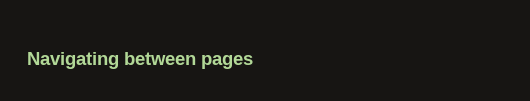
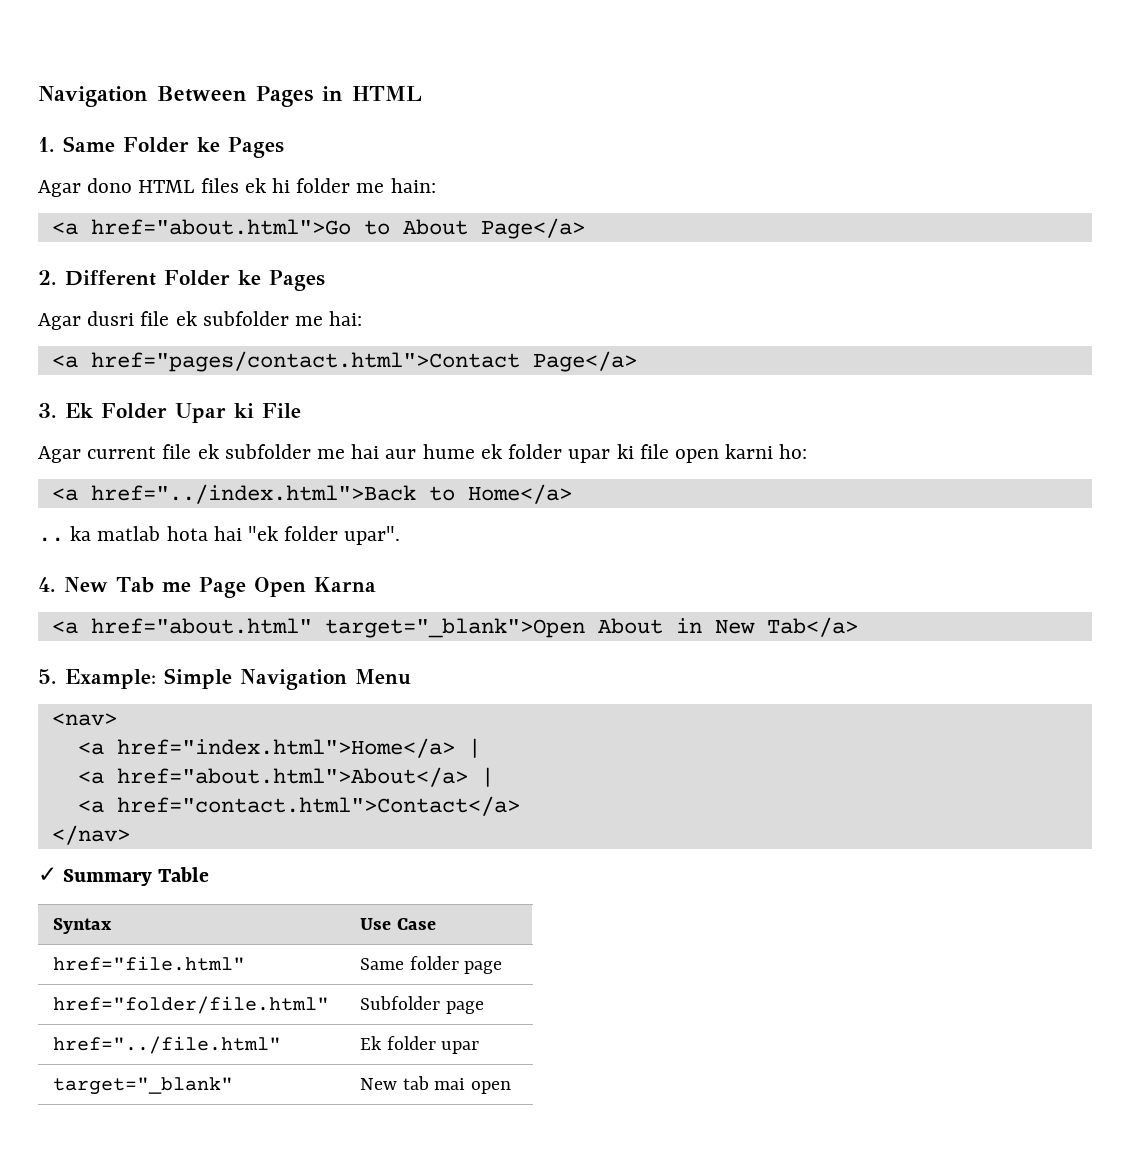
[27,52,253,69] Navigating between pages -> [38,86,422,107] [38,136,284,158] [38,178,436,197] [51,218,585,239] [38,270,325,291] [38,311,363,330] [51,351,637,372] [38,403,301,423] [38,444,808,463] [51,484,572,504] [38,526,401,545] [38,577,376,598] [51,617,858,638] [38,668,411,690] [51,713,117,726] [77,738,481,758] [77,767,494,787] [77,796,520,816] [51,825,130,845] [38,867,210,886] [53,918,113,934] [360,918,436,930] [53,956,246,971] [360,956,503,974] [53,996,330,1014] [360,996,484,1014] [53,1036,282,1054] [360,1036,480,1054] [53,1077,234,1095] [360,1076,511,1094] Navigation Between Pages in HTML // 1. Same Folder ke Pages // Agar dono HTML files ek hi folder me hain: // <a href="about.html">Go to About Page</a> // 2. Different Folder ke Pages // Agar dusri file ek subfolder me hai: // <a href="pages/contact.html">Contact Page</a> // 3. Ek Folder Upar ki File // Agar current file ek subfolder me hai aur hume ek folder upar ki file open karni ho: // <a href="../index.html">Back to Home</a> // .. ka matlab hota hai "ek folder upar". // 4. New Tab me Page Open Karna // <a href="about.html" target="_blank">Open About in New Tab</a> // 5. Example: Simple Navigation Menu // <nav> // <a href="index.html">Home</a> | // <a href="about.html">About</a> | // <a href="contact.html">Contact</a> // </nav> // ✓ Summary Table // Syntax | Use Case // href="file.html" | Same folder page // href="folder/file.html" | Subfolder page // href="../file.html" | Ek folder upar // target="_blank" | New tab mai open

